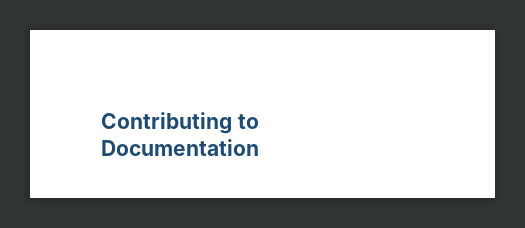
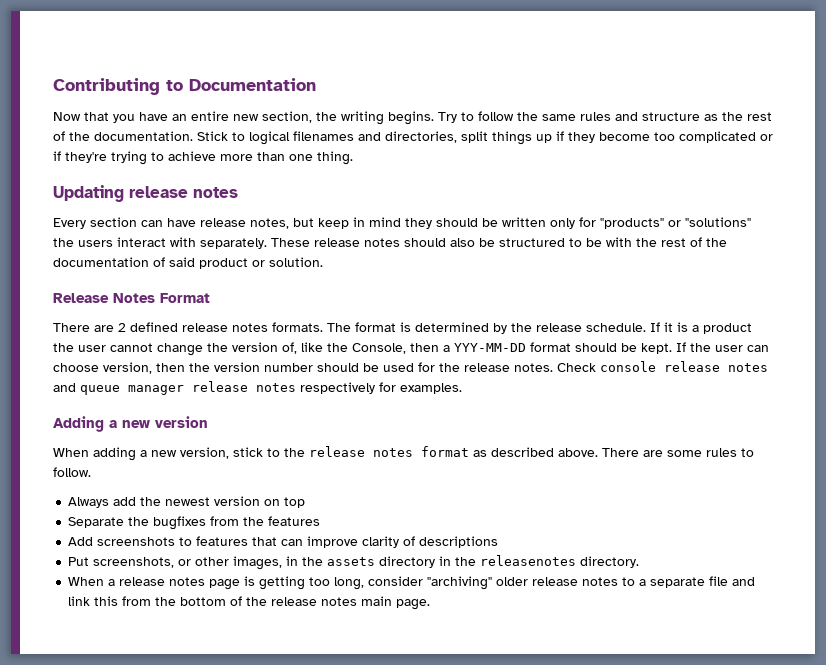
(259, 147) none -> [53,111,772,125] [53,131,773,145] [53,151,353,165] [53,185,238,202] [53,217,751,229] [53,237,727,249] [53,257,323,269] [53,293,210,303] [53,322,752,334] [53,342,769,356] [53,361,768,374] [53,381,462,395] [53,416,208,432] [53,446,754,461] [53,467,91,477] [68,496,306,508] [68,516,321,530] [68,536,499,548] [68,555,640,570] [68,576,756,590] [68,596,431,610] // Now that you have an entire new section, the writing begins. Try to follow the same rules and structure as the rest of the documentation. Stick to logical filenames and directories, split things up if they become too complicated or if they're trying to achieve more than one thing. // Updating release notes // Every section can have release notes, but keep in mind they should be written only for "products" or "solutions" the users interact with separately. These release notes should also be structured to be with the rest of the documentation of said product or solution. // Release Notes Format // There are 2 defined release notes formats. The format is determined by the release schedule. If it is a product the user cannot change the version of, like the Console, then a YYY-MM-DD format should be kept. If the user can choose version, then the version number should be used for the release notes. Check console release notes and queue manager release notes respectively for examples. // Adding a new version // When adding a new version, stick to the release notes format as described above. There are some rules to follow. // Always add the newest version on top // Separate the bugfixes from the features // Add screenshots to features that can improve clarity of descriptions // Put screenshots, or other images, in the assets directory in the releasenotes directory. // When a release notes page is getting too long, consider "archiving" older release notes to a separate file and link this from the bottom of the release notes main page.

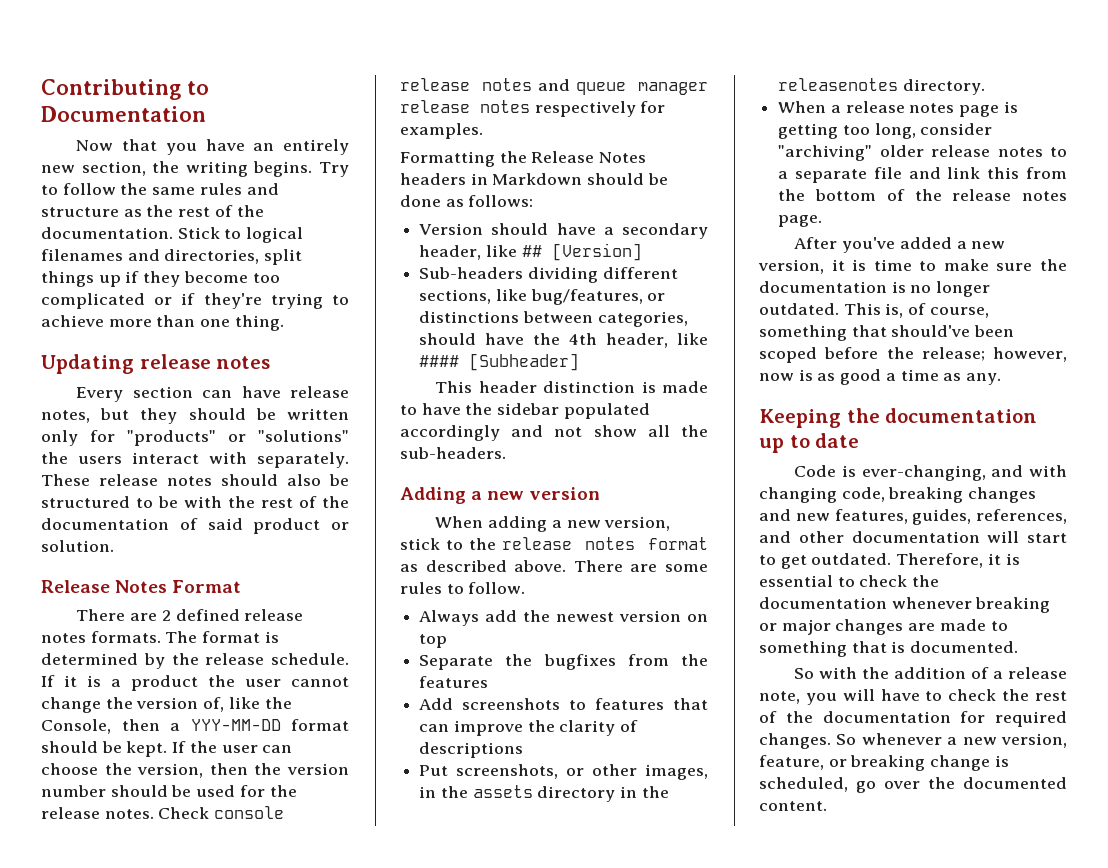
[191,111,229,121] entire -> [283,139,350,155] entirely
[318,217,401,229] keep in mind -> (130, 414) none
(99, 367) none -> [104,763,132,775] the
(462, 388) none -> [400,151,647,167] [400,173,668,185] [400,195,534,207] [419,223,708,239] [419,243,642,261] [419,267,678,283] [419,289,666,305] [419,311,688,327] [419,333,708,348] [419,353,580,371] [435,381,708,393] [400,403,650,419] [400,425,708,441] [400,447,506,459] // Formatting the Release Notes headers in Markdown should be done as follows: // Version should have a secondary header, like ## [Version] // Sub-headers dividing different sections, like bug/features, or distinctions between categories, should have the 4th header, like #### [Subheader] // This header distinction is made to have the sidebar populated accordingly and not show all the sub-headers.
(359, 542) none -> [527,720,555,732] the
[361,596,393,606] main -> (1067, 196) none
(431, 604) none -> [794,237,1006,253] [758,259,1067,274] [759,281,991,297] [759,303,989,318] [759,325,1015,341] [759,347,1067,363] [759,369,1002,385] [759,408,1038,428] [759,433,860,453] [794,465,1067,481] [759,487,1037,503] [759,509,1067,525] [759,531,1067,543] [759,553,1020,569] [759,575,940,587] [759,597,1051,613] [759,619,1008,635] [759,641,1019,657] [794,667,1067,679] [759,689,1067,705] [759,711,1067,727] [759,733,1067,749] [759,755,1009,771] [759,777,1067,793] [759,801,827,811] // After you've added a new version, it is time to make sure the documentation is no longer outdated. This is, of course, something that should've been scoped before the release; however, now is as good a time as any. // Keeping the documentation up to date // Code is ever-changing, and with changing code, breaking changes and new features, guides, references, and other documentation will start to get outdated. Therefore, it is essential to check the documentation whenever breaking or major changes are made to something that is documented. // So with the addition of a release note, you will have to check the rest of the documentation for required changes. So whenever a new version, feature, or breaking change is scheduled, go over the documented content.

